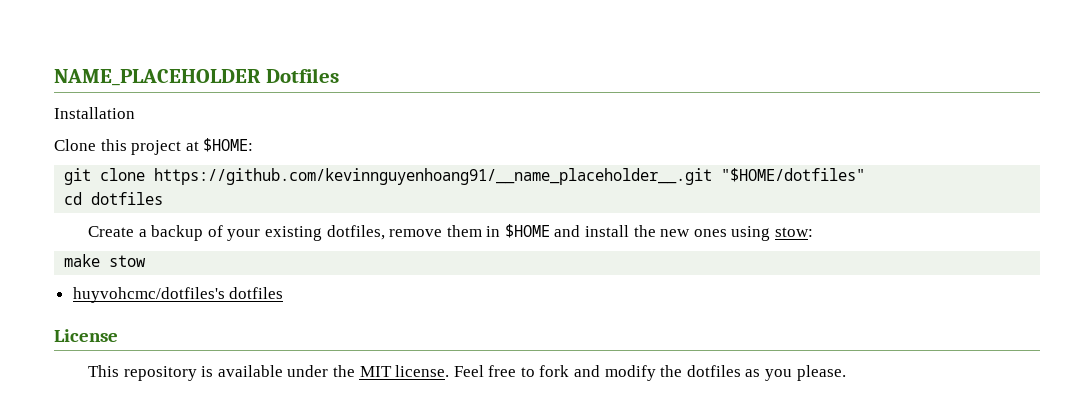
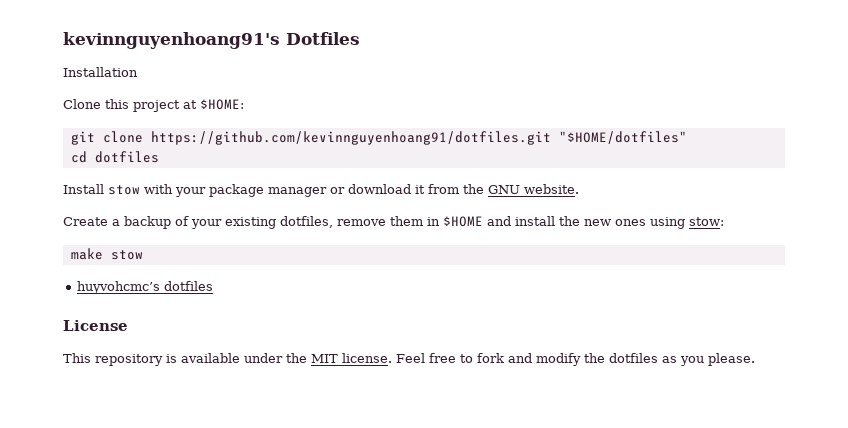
[54,69,261,86] NAME_PLACEHOLDER -> [63,32,280,49] kevinnguyenhoang91's
[154,168,713,185] https://github.com/kevinnguyenhoang91/__name_placeholder__.git -> [150,131,551,145] https://github.com/kevinnguyenhoang91/dotfiles.git
(164, 198) none -> [63,184,579,197] // Install stow with your package manager or download it from the GNU website.
[72,287,225,303] huyvohcmc/dotfiles's -> [77,281,161,294] huyvohcmc’s

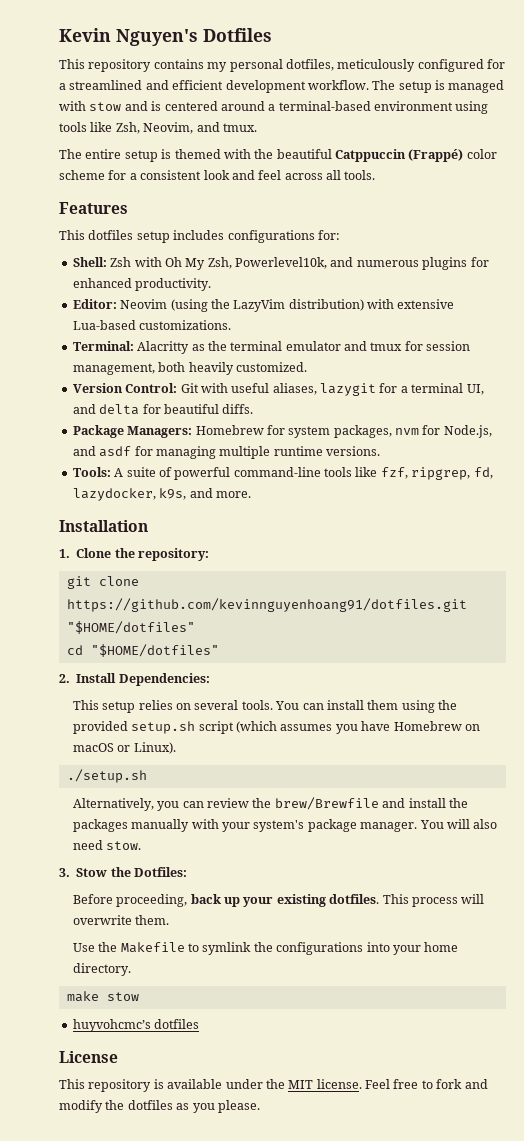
[63,32,280,49] kevinnguyenhoang91's -> [59,28,198,46] Kevin Nguyen's
[63,67,138,77] [63,99,244,112] Installation // Clone this project at $HOME: -> [59,59,505,72] [59,80,505,93] [59,101,489,114] [59,122,257,134] [59,149,497,162] [59,170,376,180] [59,202,128,214] [59,230,340,243] [72,257,489,270] [72,278,212,291] [72,299,455,312] [72,320,232,330] [72,341,471,354] [72,362,307,375] [72,383,484,396] [72,404,254,415] [72,425,492,438] [72,446,380,459] [72,467,493,480] [72,488,251,501] [59,520,148,532] [59,548,209,561] This repository contains my personal dotfiles, meticulously configured for a streamlined and efficient development workflow. The setup is managed with stow and is centered around a terminal-based environment using tools like Zsh, Neovim, and tmux. // The entire setup is themed with the beautiful Catppuccin (Frappé) color scheme for a consistent look and feel across all tools. // Features // This dotfiles setup includes configurations for: // Shell: Zsh with Oh My Zsh, Powerlevel10k, and numerous plugins for enhanced productivity. // Editor: Neovim (using the LazyVim distribution) with extensive Lua-based customizations. // Terminal: Alacritty as the terminal emulator and tmux for session management, both heavily customized. // Version Control: Git with useful aliases, lazygit for a terminal UI, and delta for beautiful diffs. // Package Managers: Homebrew for system packages, nvm for Node.js, and asdf for managing multiple runtime versions. // Tools: A suite of powerful command-line tools like fzf, ripgrep, fd, lazydocker, k9s, and more. // Installation // 1. Clone the repository:
[94,151,159,163] [63,184,579,197] [63,216,724,229] dotfiles // Install stow with your package manager or download it from the GNU website. // Create a backup of your existing dotfiles, remove them in $HOME and install the new ones using stow: -> [90,644,219,657] [59,673,210,686] [72,700,458,713] [72,721,480,734] [72,742,176,754] [66,769,147,783] [72,797,468,811] [72,819,498,832] [72,840,142,850] [59,867,187,877] [72,894,485,907] [72,915,170,925] [72,942,459,955] [72,963,131,976] "$HOME/dotfiles" // 2. Install Dependencies: // This setup relies on several tools. You can install them using the provided setup.sh script (which assumes you have Homebrew on macOS or Linux). // ./setup.sh // Alternatively, you can review the brew/Brewfile and install the packages manually with your system's package manager. You will also need stow. // 3. Stow the Dotfiles: // Before proceeding, back up your existing dotfiles. This process will overwrite them. // Use the Makefile to symlink the configurations into your home directory.

